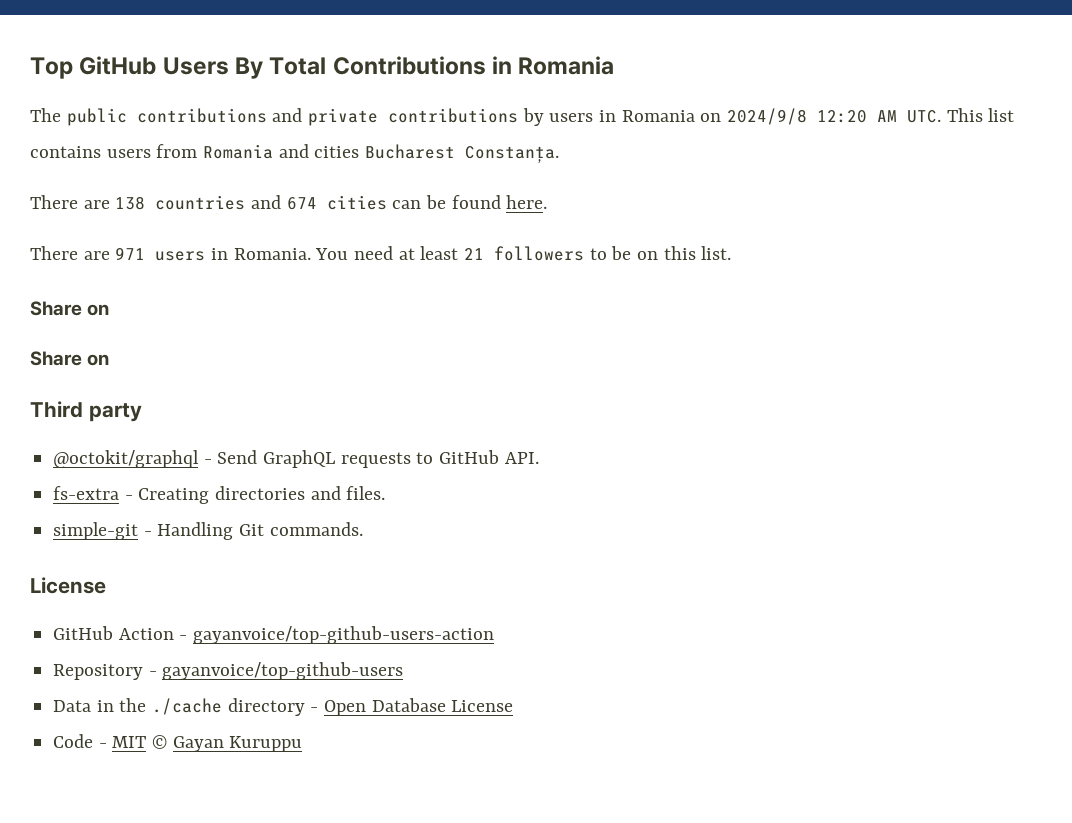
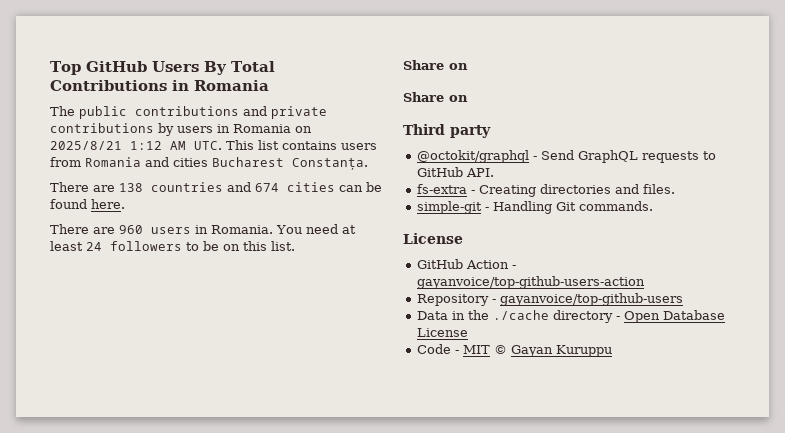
[727,108,868,125] 2024/9/8 12:20 -> [50,141,162,150] 2025/8/21 1:12
[115,247,146,260] 971 -> [119,225,143,234] 960
[464,248,485,260] 21 -> [86,242,102,251] 24

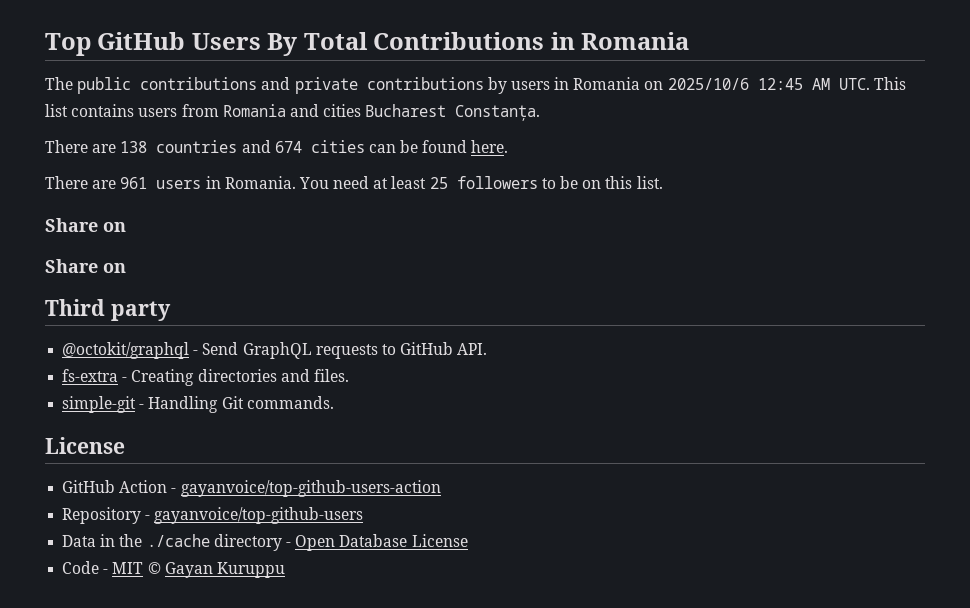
[50,141,162,150] 2025/8/21 1:12 -> [667,78,803,90] 2025/10/6 12:45
[119,225,143,234] 960 -> [120,177,148,189] 961
[86,242,102,251] 24 -> [429,177,448,189] 25

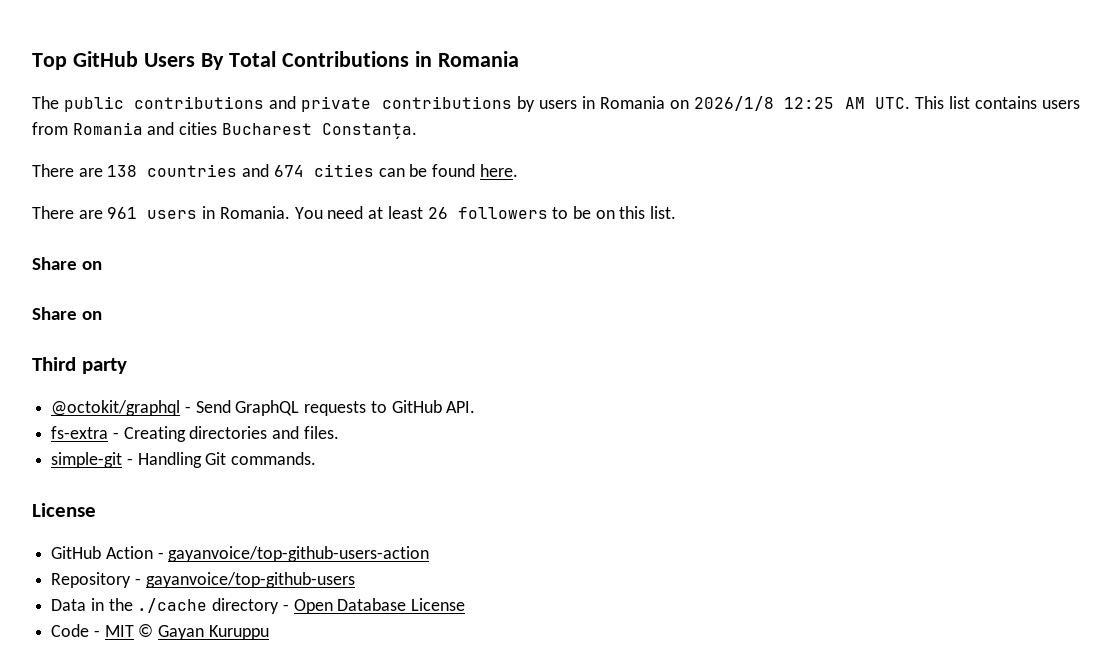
[667,78,803,90] 2025/10/6 12:45 -> [693,96,835,111] 2026/1/8 12:25
[429,177,448,189] 25 -> [427,207,448,219] 26

